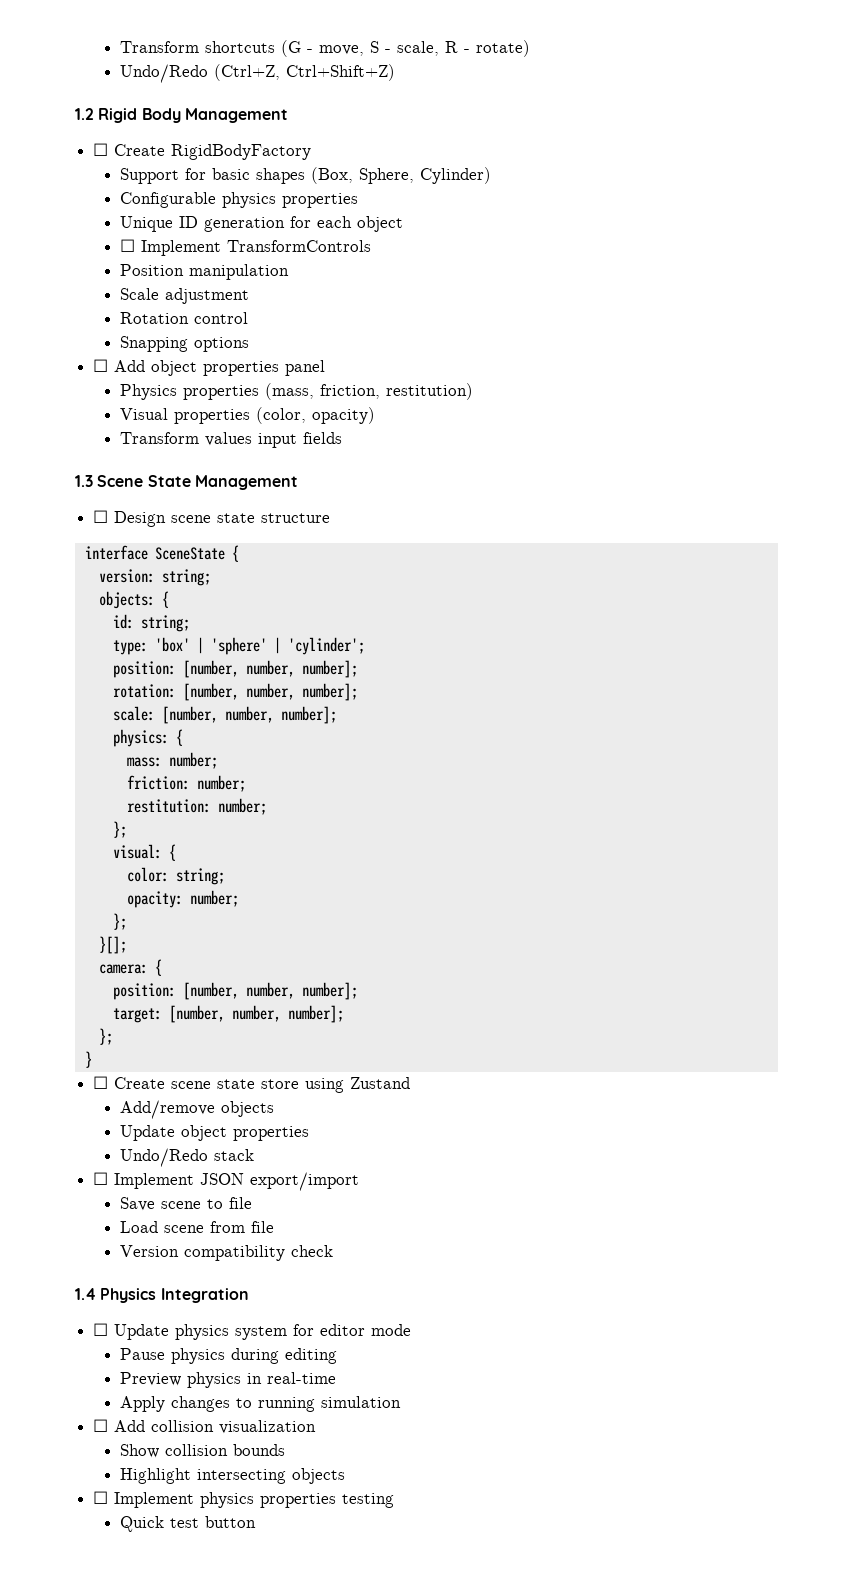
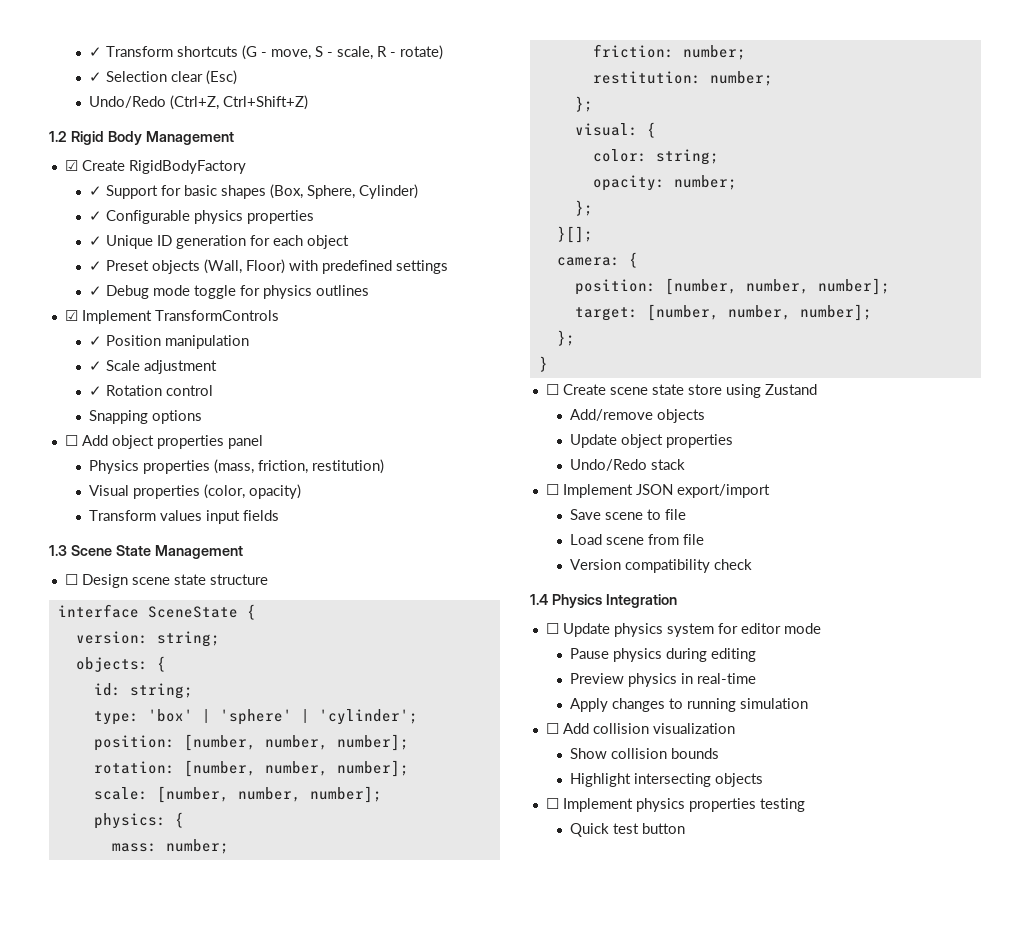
(119, 47) none -> [88,47,102,57] ✓
(530, 48) none -> [88,70,237,85] // ✓ Selection clear (Esc)
[93,143,109,156] ☐ -> [64,160,78,171] ☑
(312, 152) none -> [88,186,102,196] ✓
(491, 175) none -> [88,211,102,221] ✓
(358, 200) none -> [88,236,102,246] ✓
[119,239,135,252] ☐ -> [88,259,448,274] [88,285,369,299] [64,310,78,321] ✓ Preset objects (Wall, Floor) with predefined settings // ✓ Debug mode toggle for physics outlines // ☑
(371, 246) none -> [88,336,102,346] ✓
(289, 272) none -> [88,361,102,371] ✓
(249, 296) none -> [88,386,102,396] ✓

